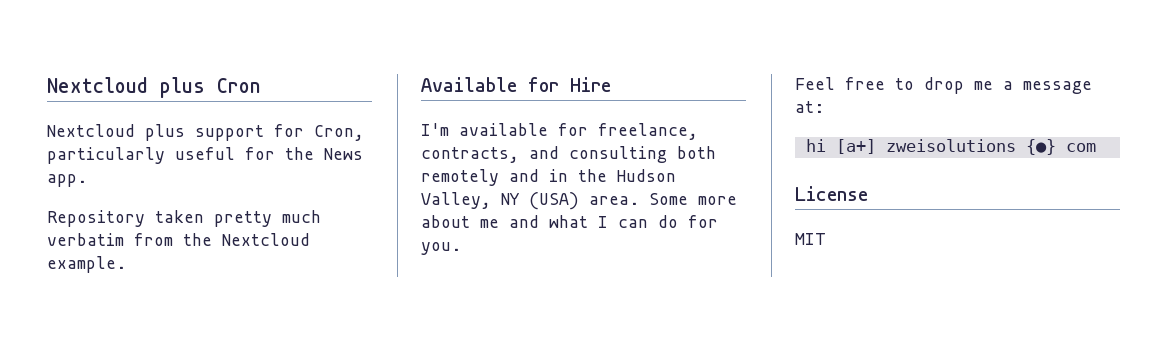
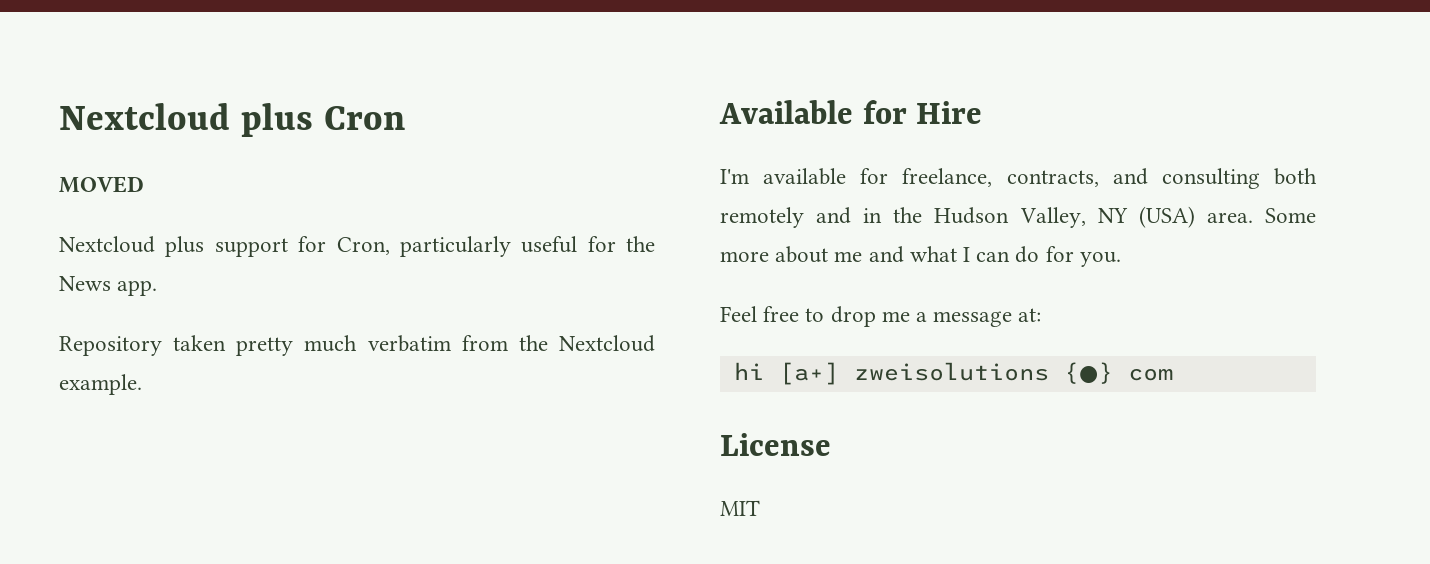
(261, 85) none -> [59,176,144,193] // MOVED

